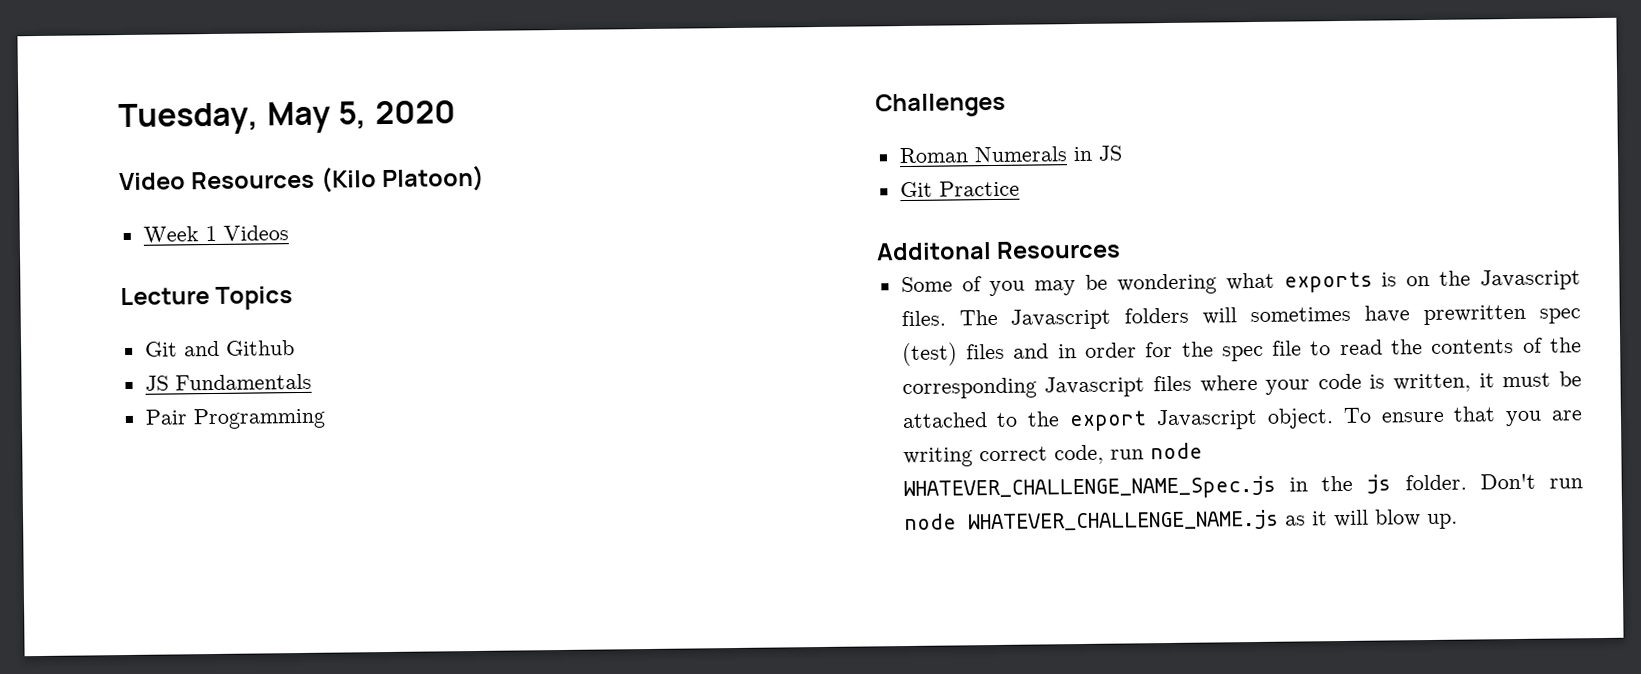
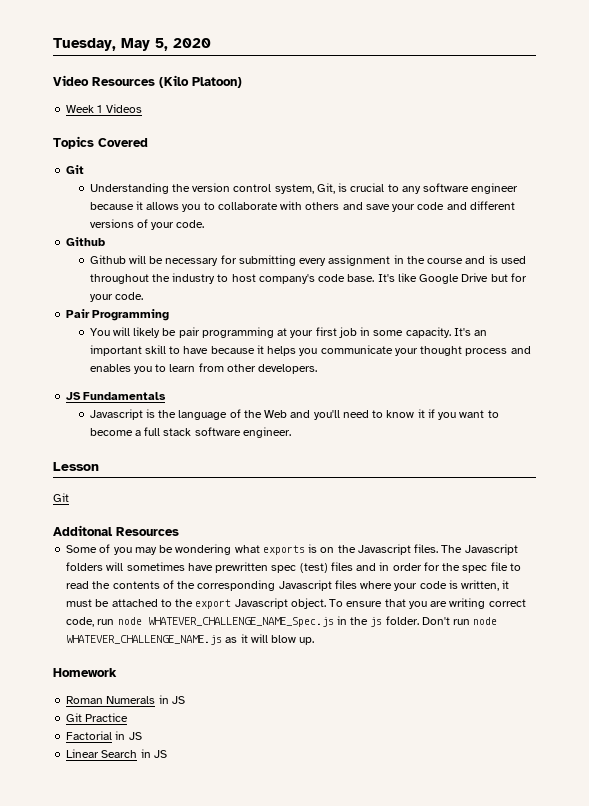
[120,287,210,306] Lecture -> (142, 108) none
[144,340,295,357] [144,373,312,391] [144,407,326,430] [875,92,1006,118] [898,145,1122,164] [899,180,1020,198] // Git and Github // JS Fundamentals // Pair Programming // Challenges // Roman Numerals in JS // Git Practice -> [98,138,148,147] [66,165,85,174] [89,183,519,194] [89,201,515,212] [89,219,205,230] [66,237,106,246] [89,255,526,266] [89,273,527,284] [89,292,143,302] [66,309,170,321] [89,327,488,338] [89,345,531,356] [89,363,318,374] [66,392,167,400] [89,409,499,420] [89,427,291,438] [53,462,99,471] [53,493,69,502] Covered // Git // Understanding the version control system, Git, is crucial to any software engineer because it allows you to collaborate with others and save your code and different versions of your code. // Github // Github will be necessary for submitting every assignment in the course and is used throughout the industry to host company's code base. It's like Google Drive but for your code. // Pair Programming // You will likely be pair programming at your first job in some capacity. It's an important skill to have because it helps you communicate your thought process and enables you to learn from other developers. // JS Fundamentals // Javascript is the language of the Web and you'll need to know it if you want to become a full stack software engineer. // Lesson // Git
(1458, 521) none -> [53,668,117,677] [66,695,185,704] [66,713,129,722] [66,731,142,740] [66,749,167,758] // Homework // Roman Numerals in JS // Git Practice // Factorial in JS // Linear Search in JS

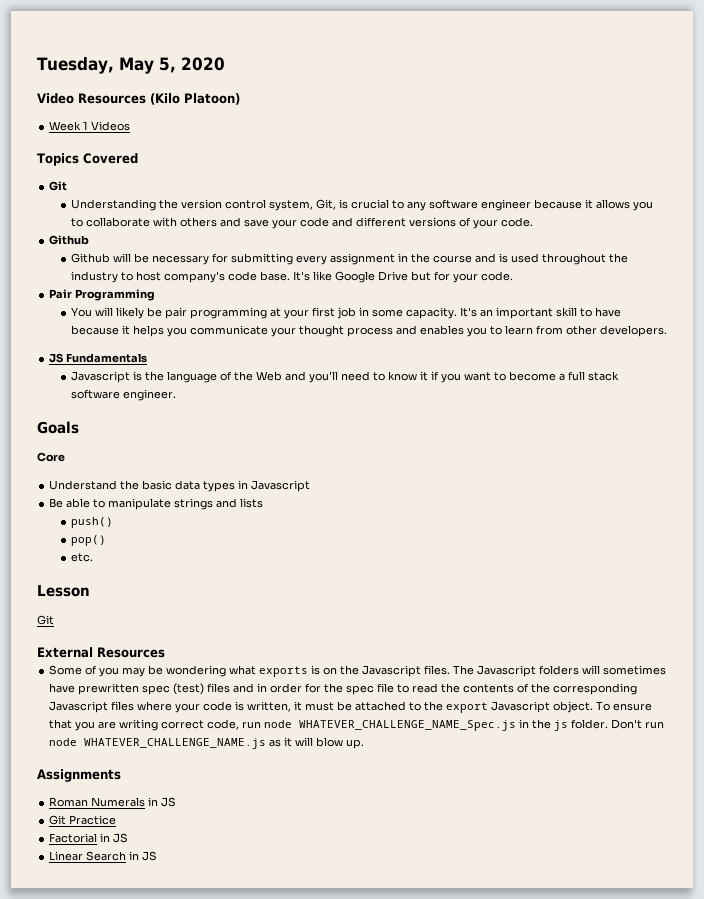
(291, 432) none -> [37,421,79,434] [37,452,65,462] [49,480,311,492] [49,498,264,510] [70,517,113,528] [70,535,106,546] [70,553,93,562] // Goals // Core // Understand the basic data types in Javascript // Be able to manipulate strings and lists // push() // pop() // etc.
[53,525,113,536] Additonal -> [37,647,93,658] External
[53,668,117,677] Homework -> [37,769,121,782] Assignments

